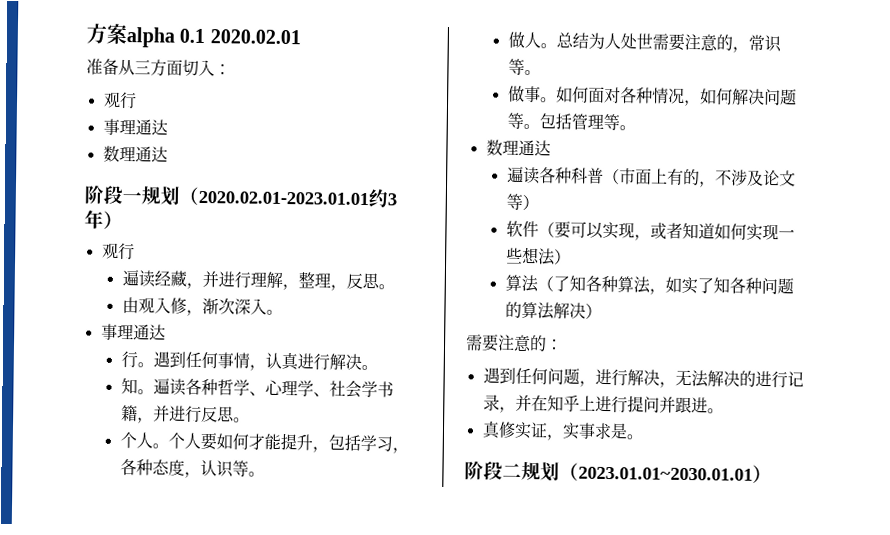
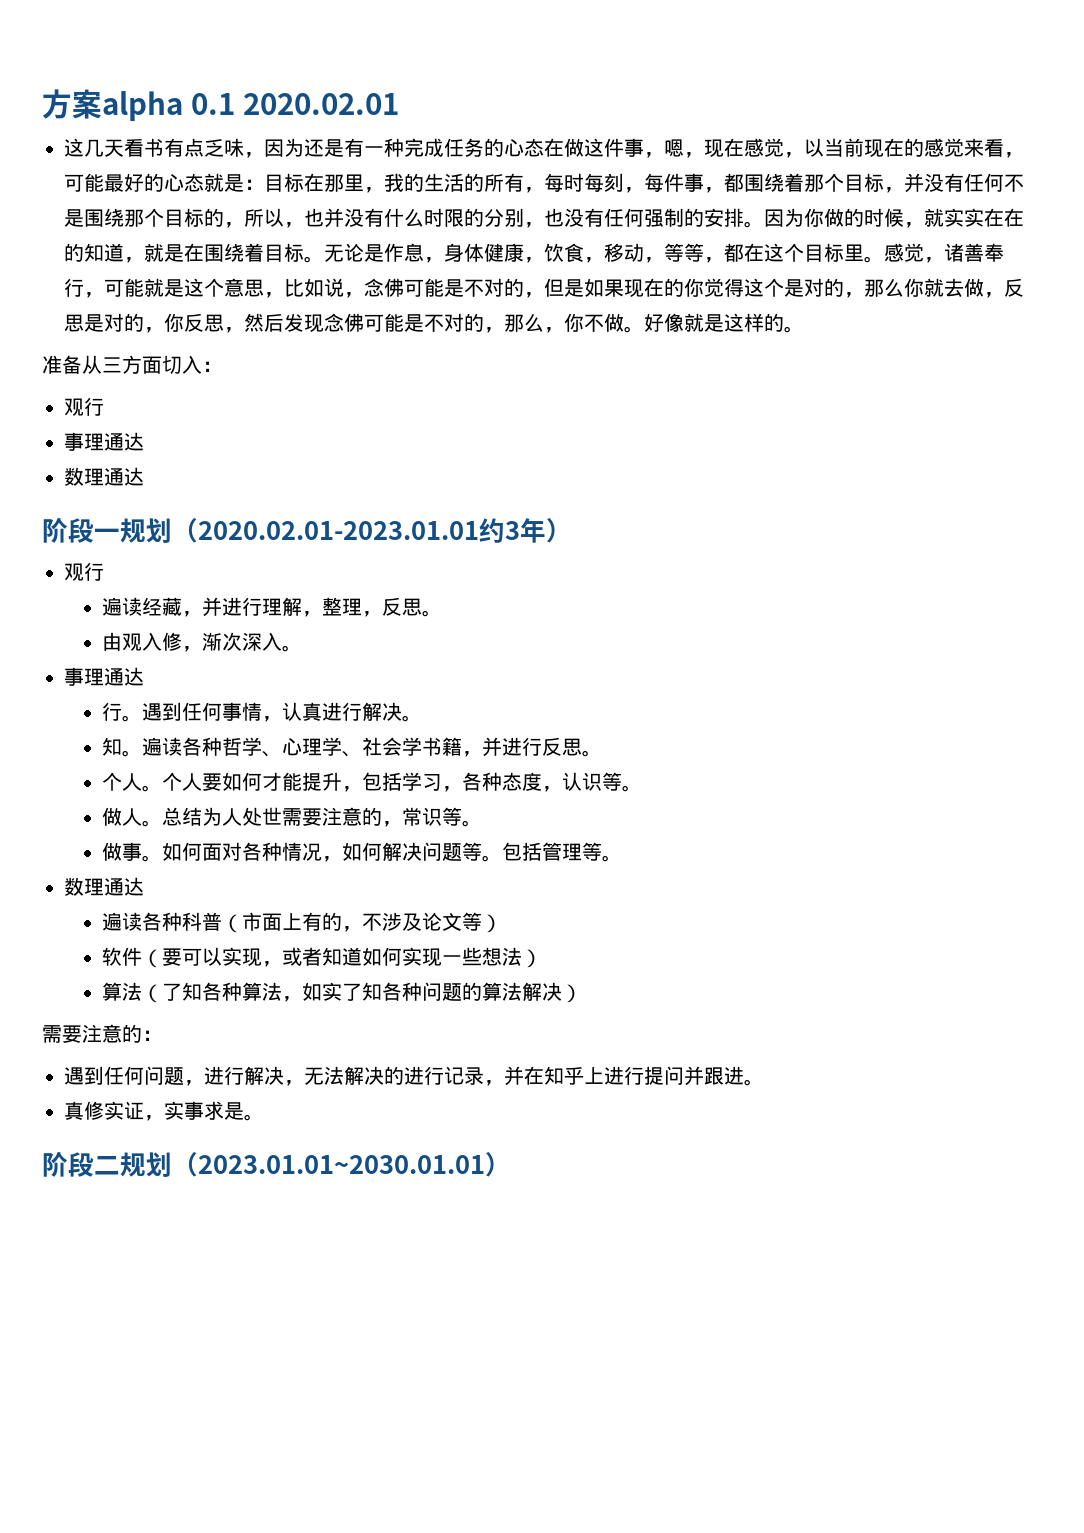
(301, 37) none -> [64,138,1024,158] [64,173,1024,193] [64,208,1024,228] [64,243,1004,263] [64,278,1024,298] [64,313,804,333] // 这几天看书有点乏味，因为还是有一种完成任务的心态在做这件事，嗯，现在感觉，以当前现在的感觉来看，可能最好的心态就是：目标在那里，我的生活的所有，每时每刻，每件事，都围绕着那个目标，并没有任何不是围绕那个目标的，所以，也并没有什么时限的分别，也没有任何强制的安排。因为你做的时候，就实实在在的知道，就是在围绕着目标。无论是作息，身体健康，饮食，移动，等等，都在这个目标里。感觉，诸善奉行，可能就是这个意思，比如说，念佛可能是不对的，但是如果现在的你觉得这个是对的，那么你就去做，反思是对的，你反思，然后发现念佛可能是不对的，那么，你不做。好像就是这样的。

